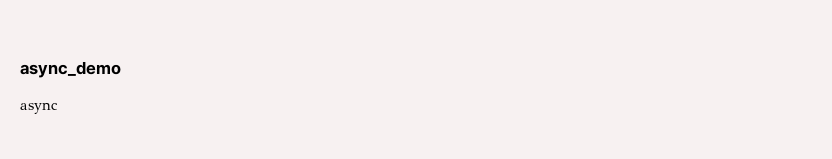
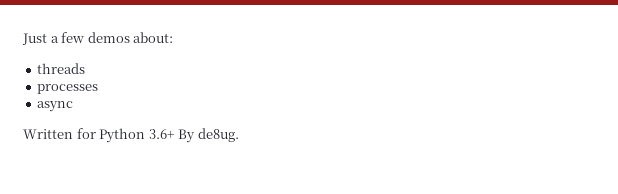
[20,61,121,78] [20,102,58,114] async_demo // async -> [22,32,174,45] [37,63,86,74] [37,84,99,94] [37,101,74,112] [23,128,239,143] Just a few demos about: // threads // processes // async // Written for Python 3.6+ By de8ug.

